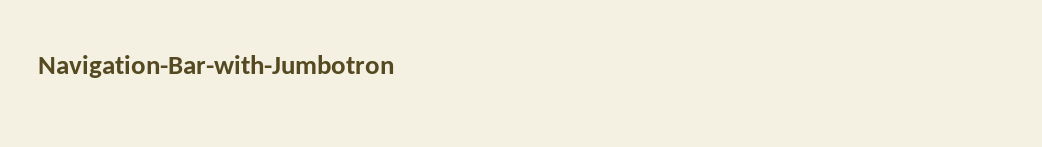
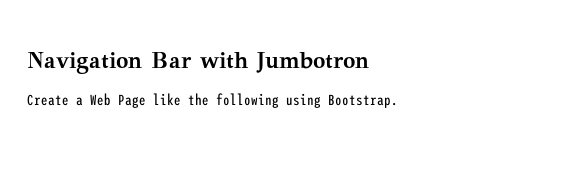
[38,55,394,78] Navigation-Bar-with-Jumbotron -> [27,52,369,74] [27,93,398,108] Navigation Bar with Jumbotron // Create a Web Page like the following using Bootstrap.

